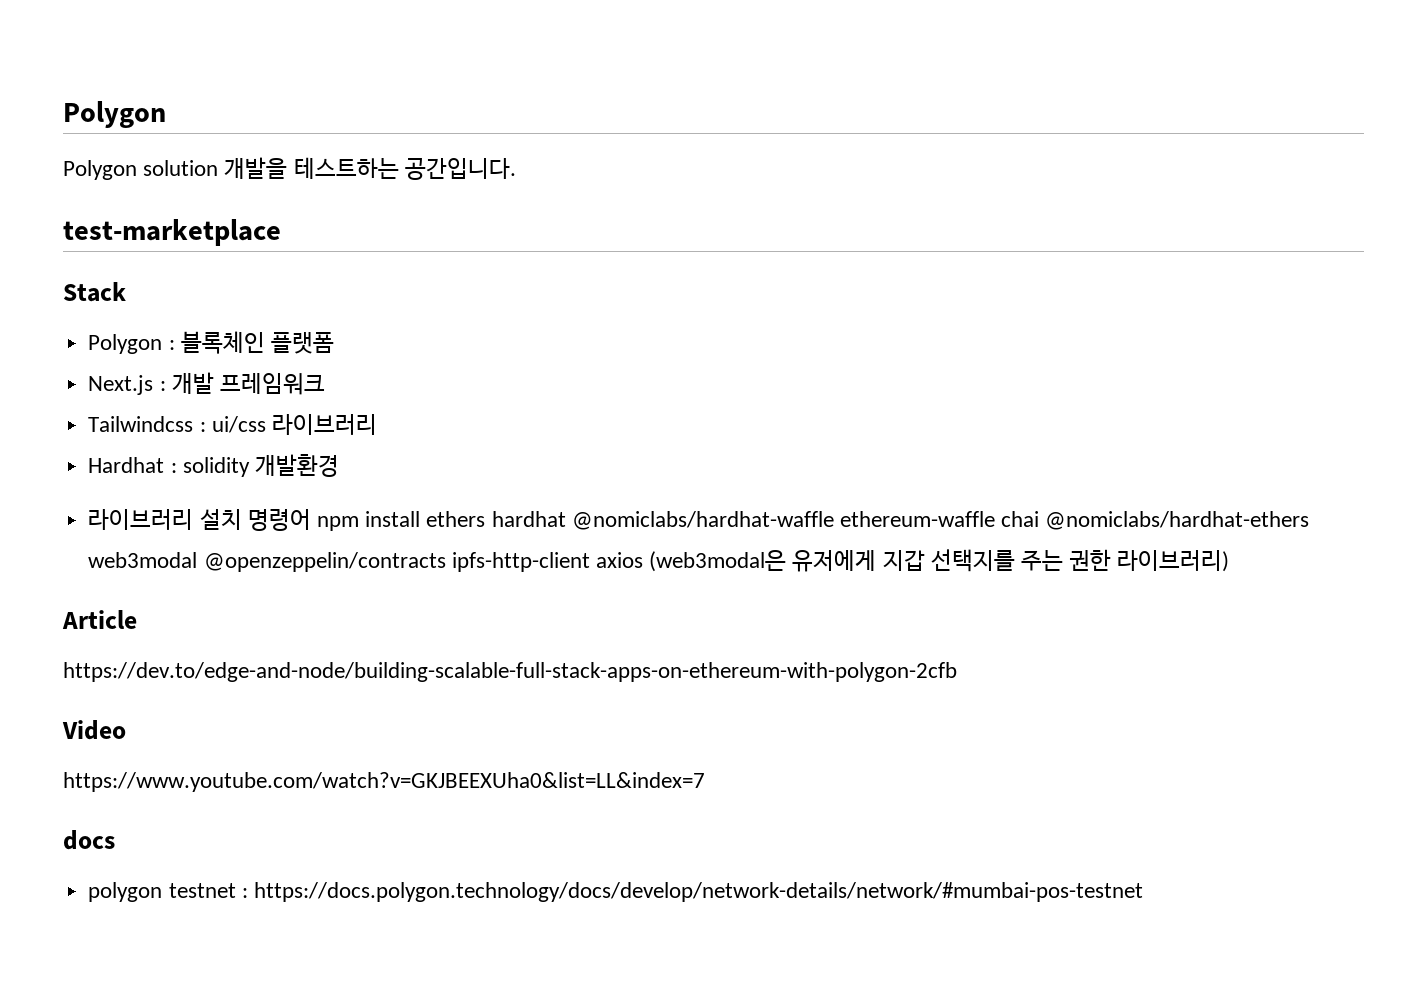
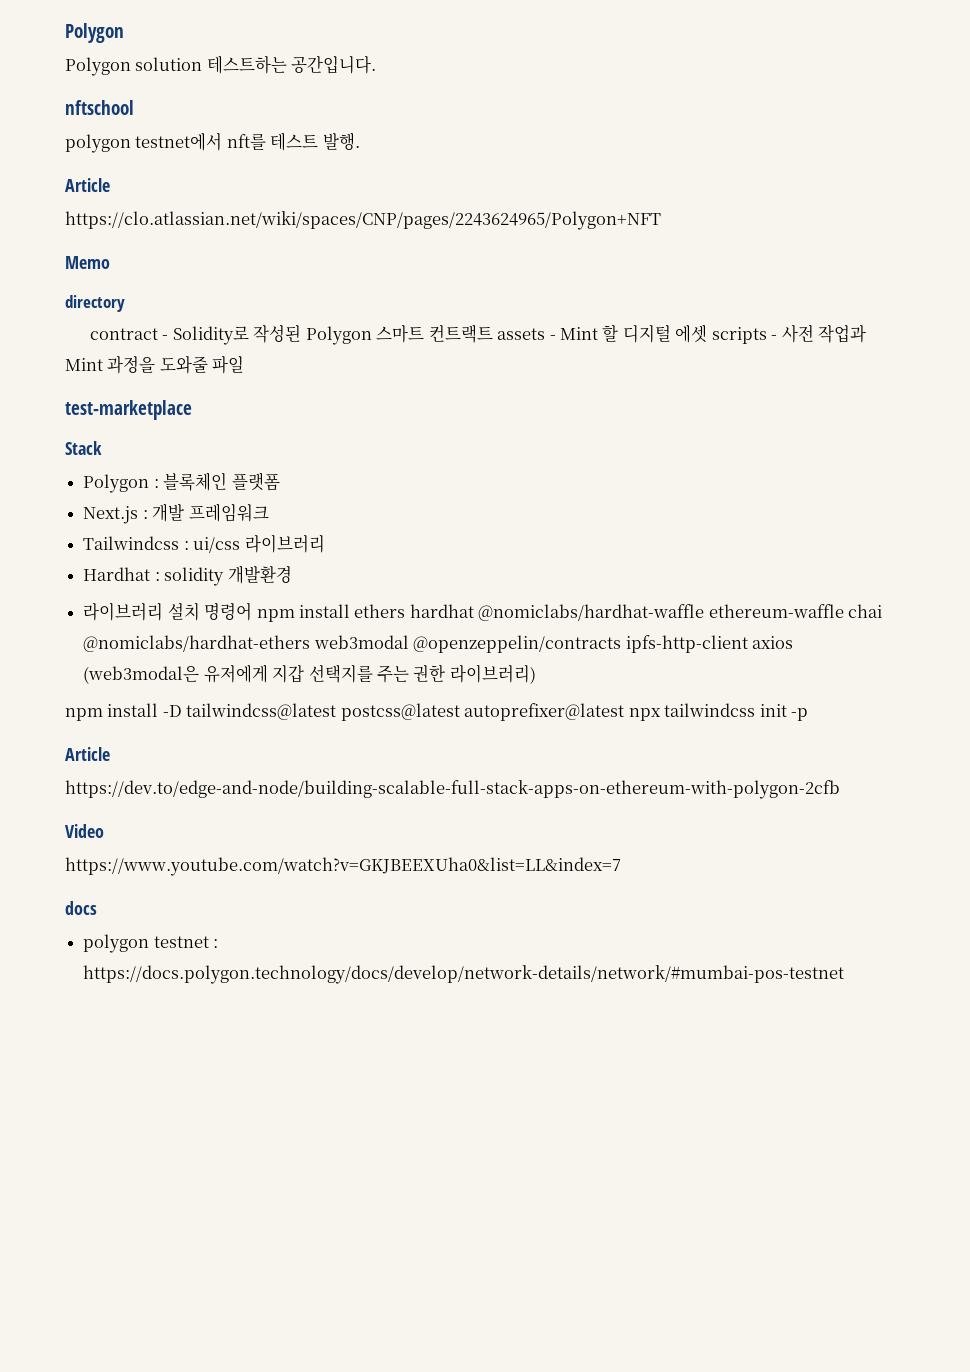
[224,157,288,179] 개발을 -> (203, 64) none
(516, 169) none -> [65,100,134,115] [65,132,360,153] [65,178,110,192] [65,211,661,230] [65,256,110,269] [65,295,125,312] [89,324,867,345] [65,355,245,374] // nftschool // polygon testnet에서 nft를 테스트 발행. // Article // https://clo.atlassian.net/wiki/spaces/CNP/pages/2243624965/Polygon+NFT // Memo // directory // contract - Solidity로 작성된 Polygon 스마트 컨트랙트 assets - Mint 할 디지털 에셋 scripts - 사전 작업과 Mint 과정을 도와줄 파일
(1230, 561) none -> [65,703,809,721] // npm install -D tailwindcss@latest postcss@latest autoprefixer@latest npx tailwindcss init -p

